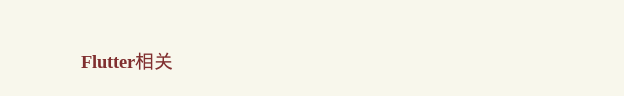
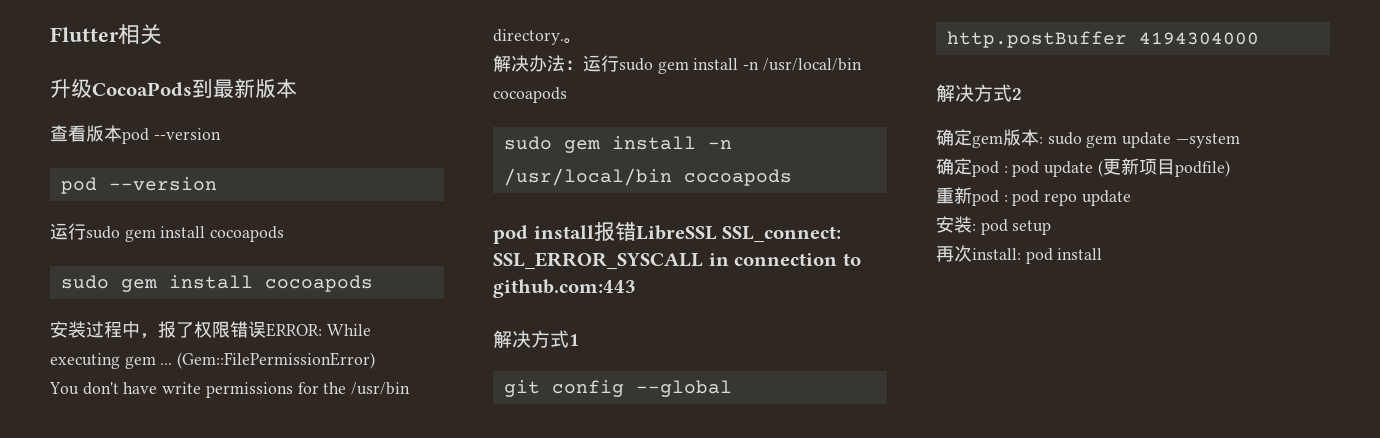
(173, 61) none -> [50,78,297,98] [50,125,221,144] [60,177,217,194] [50,223,285,242] [60,275,373,292] [50,321,371,339] [50,352,376,369] [49,382,411,398] [493,29,582,45] [493,55,862,74] [493,87,567,103] [503,136,732,153] [503,168,792,186] [493,222,842,244] [493,252,861,270] [493,279,636,298] [493,330,579,348] [503,380,732,397] [946,31,1259,48] [936,84,1022,102] [936,129,1240,148] [936,158,1230,177] [936,187,1131,206] [936,216,1052,235] [936,245,1103,264] // 升级CocoaPods到最新版本 // 查看版本pod --version // pod --version // 运行sudo gem install cocoapods // sudo gem install cocoapods // 安装过程中，报了权限错误ERROR: While executing gem ... (Gem::FilePermissionError) // You don't have write permissions for the /usr/bin directory.。 // 解决办法：运行sudo gem install -n /usr/local/bin cocoapods // sudo gem install -n /usr/local/bin cocoapods // pod install报错LibreSSL SSL_connect: SSL_ERROR_SYSCALL in connection to github.com:443 // 解决方式1 // git config --global http.postBuffer 4194304000 // 解决方式2 // 确定gem版本: sudo gem update —system // 确定pod : pod update (更新项目podfile) // 重新pod : pod repo update // 安装: pod setup // 再次install: pod install

